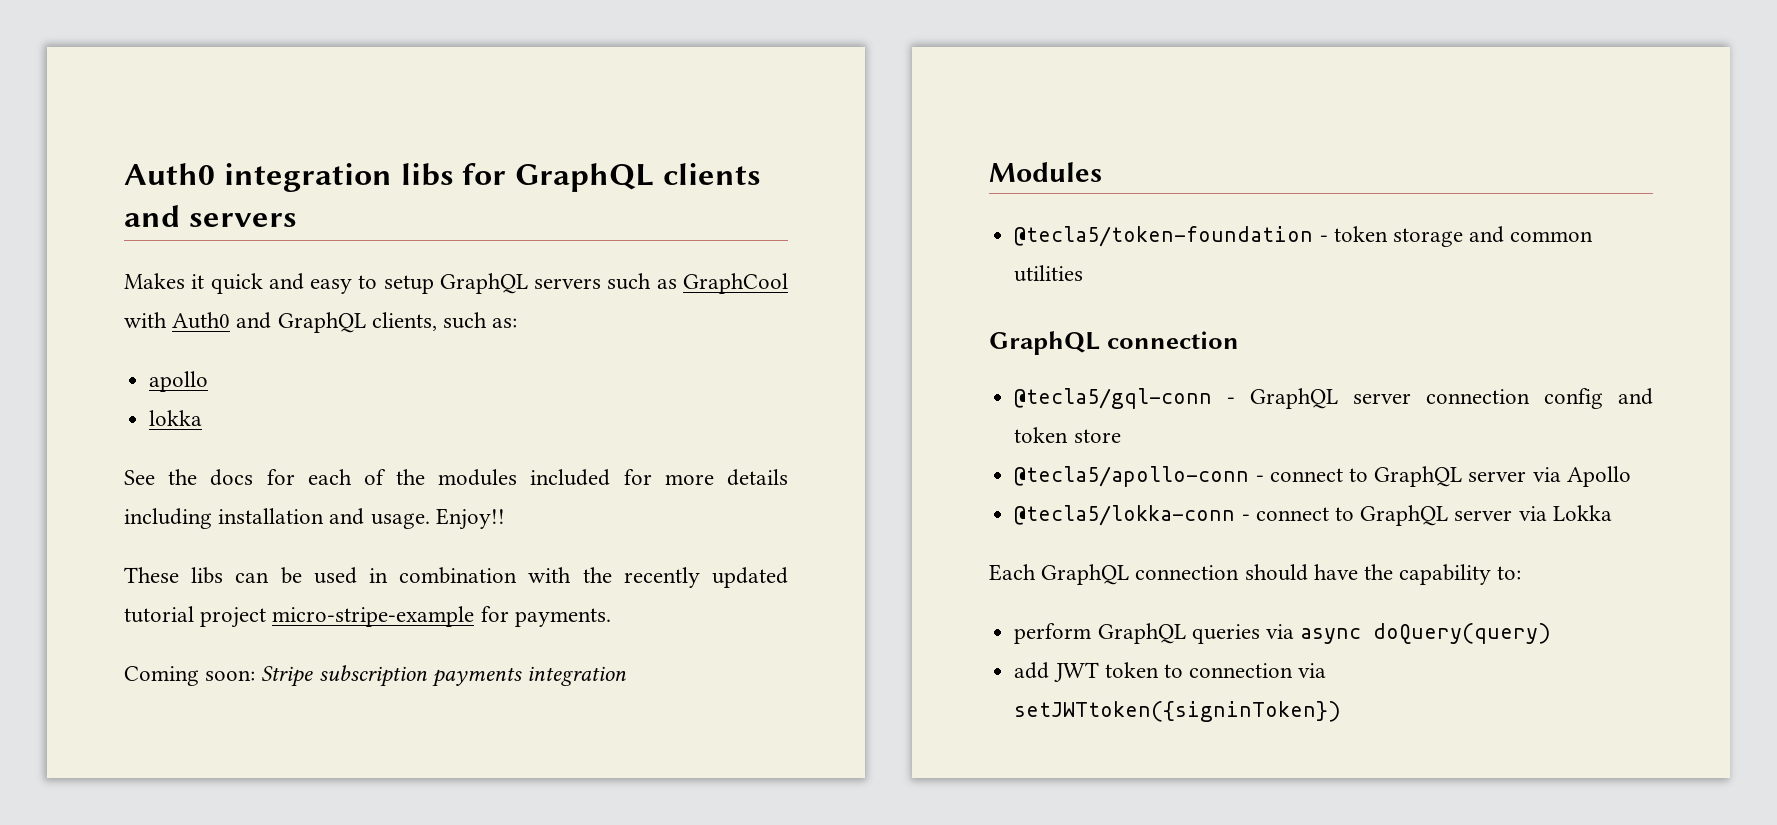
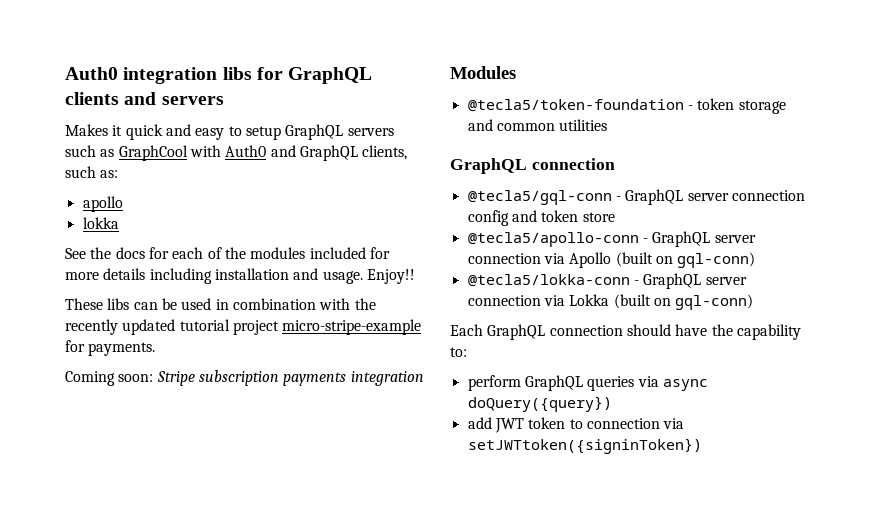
[1269,466,1527,487] connect to GraphQL server -> [652,231,756,247] [467,253,541,264] GraphQL server connection
(1631, 476) none -> [615,252,756,268] (built on gql-conn)
[1255,505,1513,526] connect to GraphQL server -> [643,273,747,289] [467,295,541,306] GraphQL server connection
(1612, 513) none -> [613,294,754,310] (built on gql-conn)
[1373,623,1552,644] doQuery(query) -> [467,396,612,412] doQuery({query})

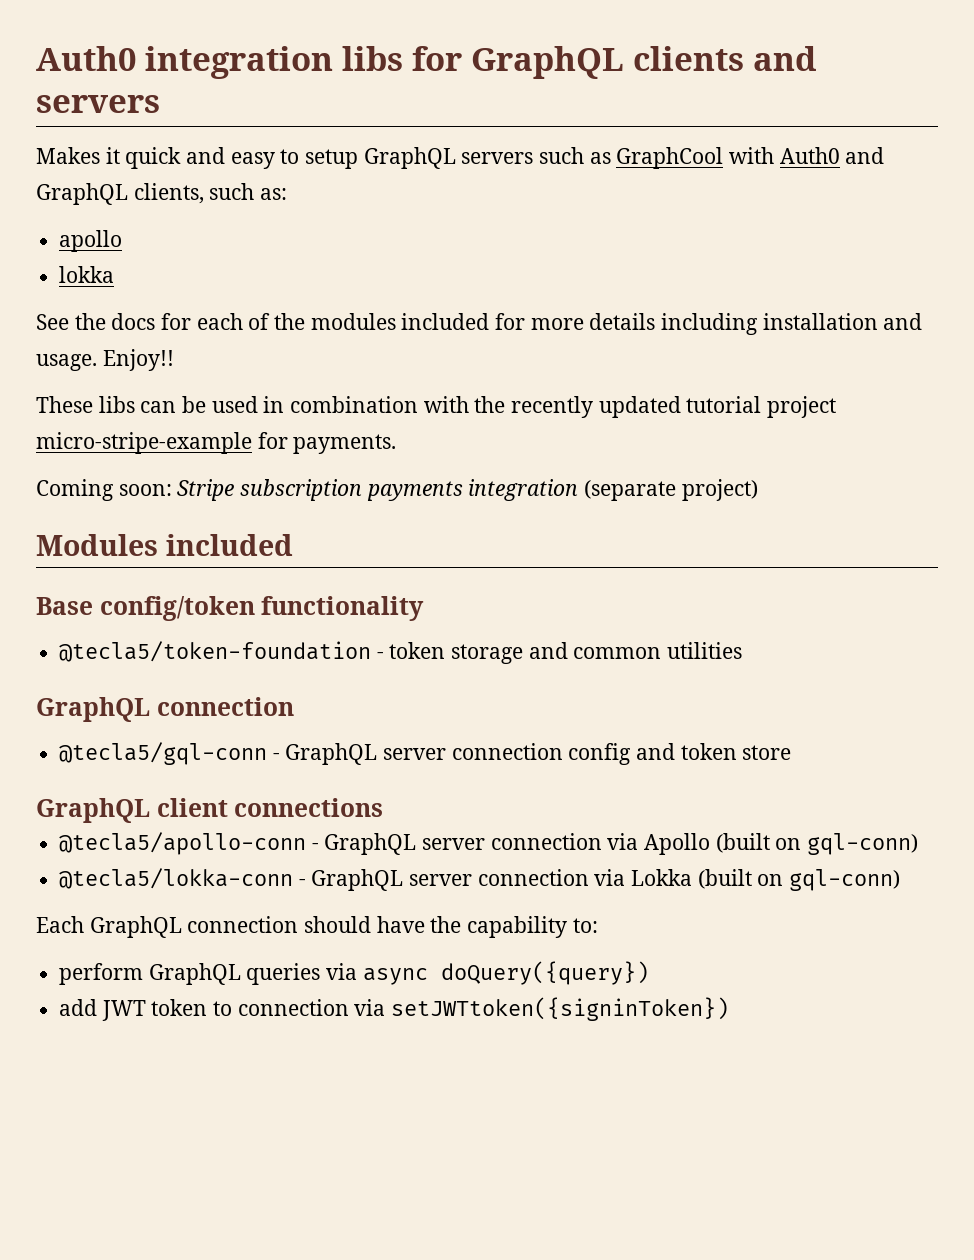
(424, 378) none -> [584,479,758,501] (separate project)
(516, 72) none -> [165,534,293,556] [36,596,425,621] included // Base config/token functionality
(615, 217) none -> [36,798,384,823] // GraphQL client connections

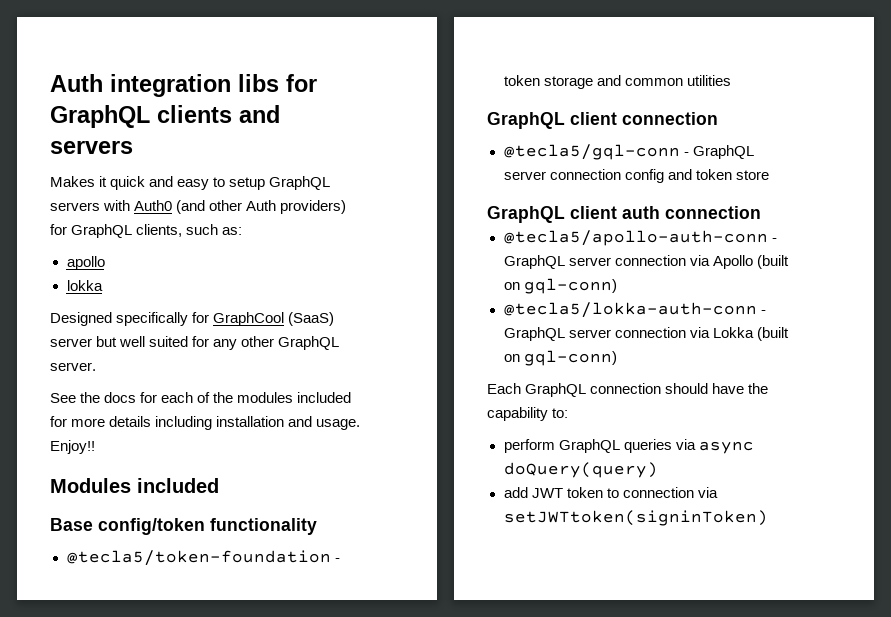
[36,46,136,71] Auth0 -> [50,74,103,92] Auth
[539,147,885,169] such as GraphCool with Auth0 and -> [103,200,347,214] [50,224,67,235] with Auth0 (and other Auth providers) for
(115, 274) none -> [50,312,335,326] [50,336,340,350] [50,362,96,371] // Designed specifically for GraphCool (SaaS) server but well suited for any other GraphQL server.
[36,396,837,418] [36,432,397,454] [36,479,758,501] // These libs can be used in combination with the recently updated tutorial project micro-stripe-example for payments. // Coming soon: Stripe subscription payments integration (separate project) -> (95, 447) none
(150, 709) none -> [570,112,617,125] client
[234,798,384,817] [59,832,307,855] connections // @tecla5/apollo-conn -> [622,206,761,219] [503,230,768,246] auth connection // @tecla5/apollo-auth-conn
[59,868,294,889] @tecla5/lokka-conn -> [503,302,757,318] @tecla5/lokka-auth-conn
[440,961,649,985] doQuery({query}) -> [503,462,658,478] doQuery(query)
[391,997,730,1021] setJWTtoken({signinToken}) -> [503,510,768,526] setJWTtoken(signinToken)

